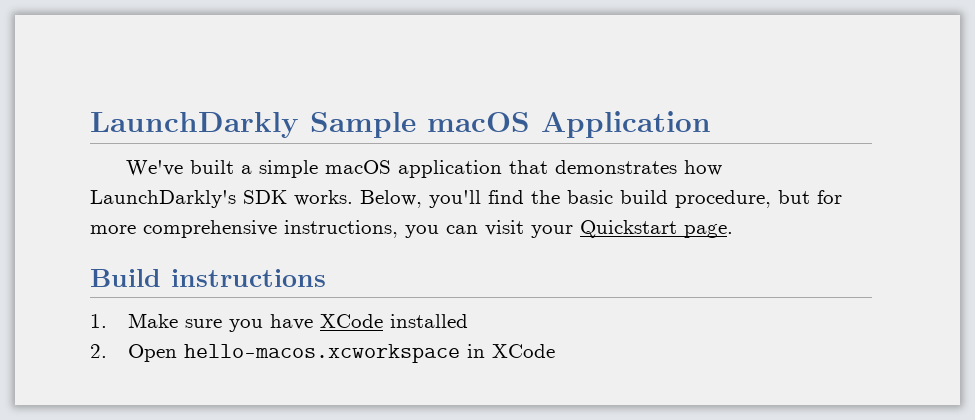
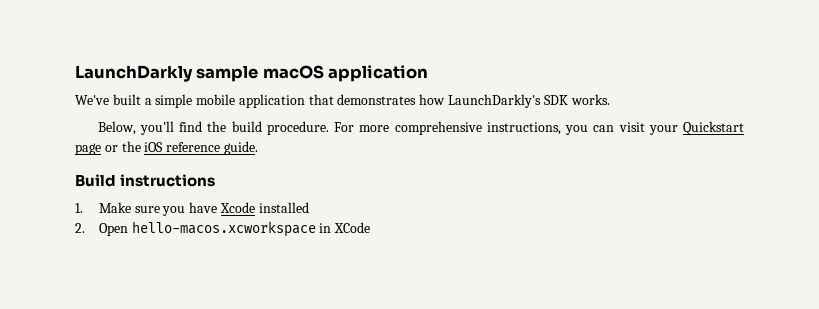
[310,111,711,138] Sample macOS Application -> [196,65,429,82] sample macOS application
[325,160,392,174] macOS -> [196,94,236,105] mobile
(353, 198) none -> (610, 99) //
[567,190,842,208] basic build procedure, but for -> [231,121,355,135] build procedure. For
[684,224,733,238] page. -> [75,141,258,155] page or the iOS reference guide.
[320,314,384,328] XCode -> [220,202,256,213] Xcode

